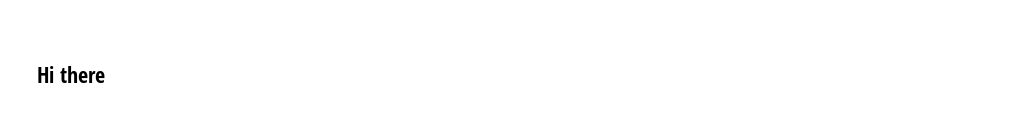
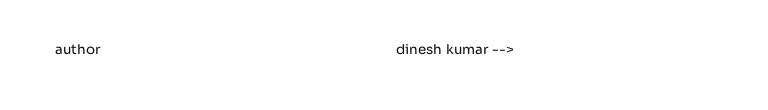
[37,66,105,83] Hi there -> [55,44,101,55] [396,44,515,55] author // dinesh kumar -->

